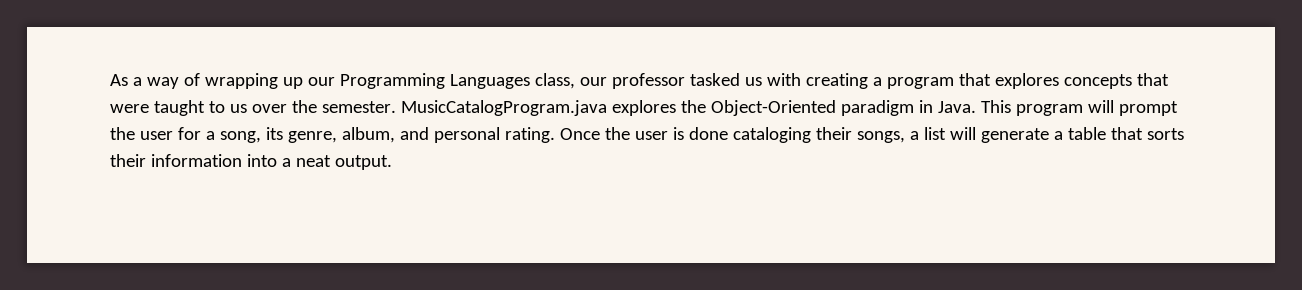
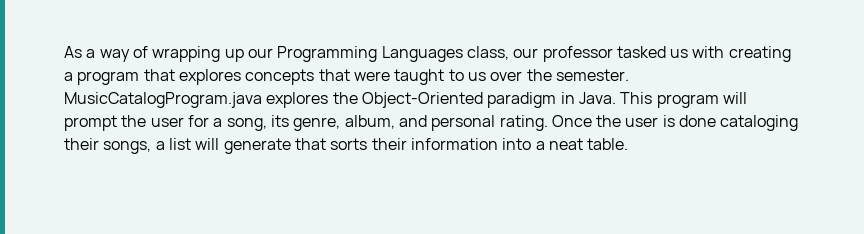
[1053,127,1106,140] a table -> (291, 146) none
[334,155,392,170] output. -> [587,138,629,150] table.

